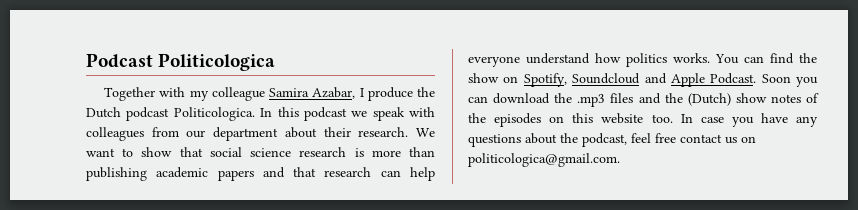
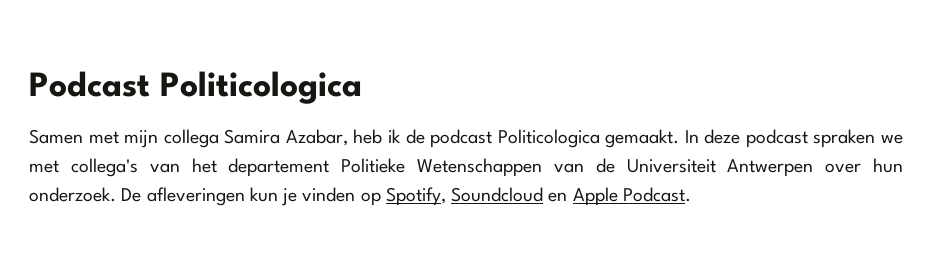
[104,87,435,101] [86,107,435,121] [86,127,435,141] [86,147,436,157] [86,167,435,181] [468,53,817,67] [468,73,519,83] Together with my colleague Samira Azabar, I produce the Dutch podcast Politicologica. In this podcast we speak with colleagues from our department about their research. We want to show that social science research is more than publishing academic papers and that research can help everyone understand how politics works. You can find the show on -> [29,129,903,148] [29,158,904,177] [29,187,381,206] Samen met mijn collega Samira Azabar, heb ik de podcast Politicologica gemaakt. In deze podcast spraken we met collega's van het departement Politieke Wetenschappen van de Universiteit Antwerpen over hun onderzoek. De afleveringen kun je vinden op
[644,73,667,84] and -> [548,192,568,202] en
[761,74,818,87] [468,93,819,107] [468,113,818,127] [468,133,756,147] [468,153,620,167] Soon you can download the .mp3 files and the (Dutch) show notes of the episodes on this website too. In case you have any questions about the podcast, feel free contact us on politicologica@gmail.com. -> (691, 194) none

